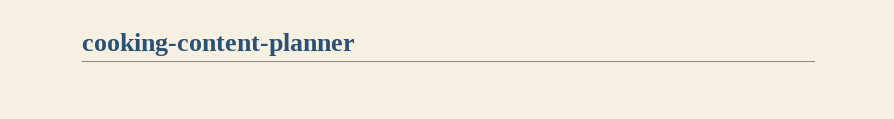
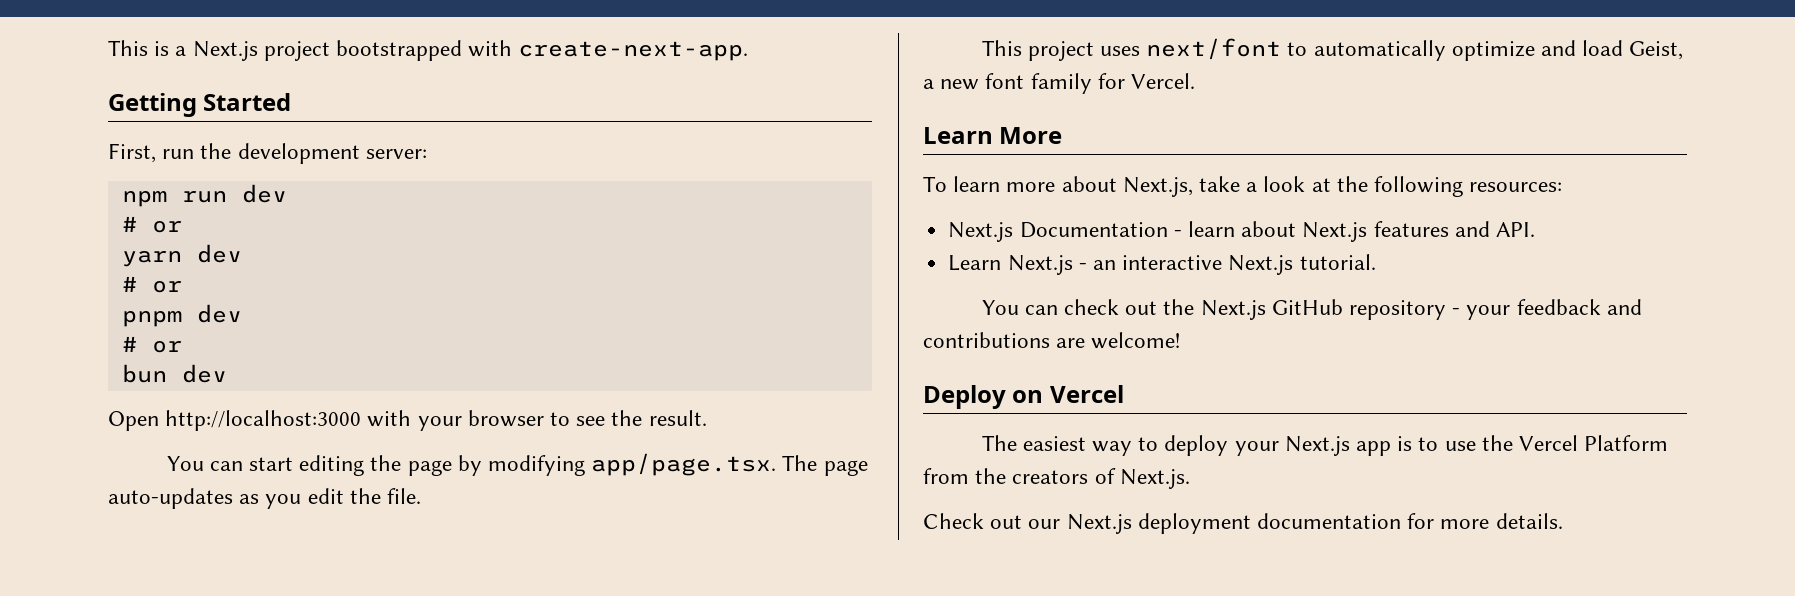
[82,33,355,56] cooking-content-planner -> [108,40,749,61] [108,93,292,117] [108,143,427,164] [121,184,287,207] [121,216,182,233] [121,244,242,267] [121,276,182,293] [121,304,242,327] [121,336,182,353] [121,364,227,383] [108,410,707,431] [166,453,868,476] [108,488,422,509] [981,38,1684,61] [923,73,1196,94] [923,127,1063,144] [923,176,1563,197] [948,221,1535,242] [948,254,1376,275] [981,299,1642,320] [923,332,1181,349] [923,385,1124,409] [981,435,1669,456] [923,468,1190,489] [923,513,1563,534] This is a Next.js project bootstrapped with create-next-app. // Getting Started // First, run the development server: // npm run dev // # or // yarn dev // # or // pnpm dev // # or // bun dev // Open http://localhost:3000 with your browser to see the result. // You can start editing the page by modifying app/page.tsx. The page auto-updates as you edit the file. // This project uses next/font to automatically optimize and load Geist, a new font family for Vercel. // Learn More // To learn more about Next.js, take a look at the following resources: // Next.js Documentation - learn about Next.js features and API. // Learn Next.js - an interactive Next.js tutorial. // You can check out the Next.js GitHub repository - your feedback and contributions are welcome! // Deploy on Vercel // The easiest way to deploy your Next.js app is to use the Vercel Platform from the creators of Next.js. // Check out our Next.js deployment documentation for more details.

